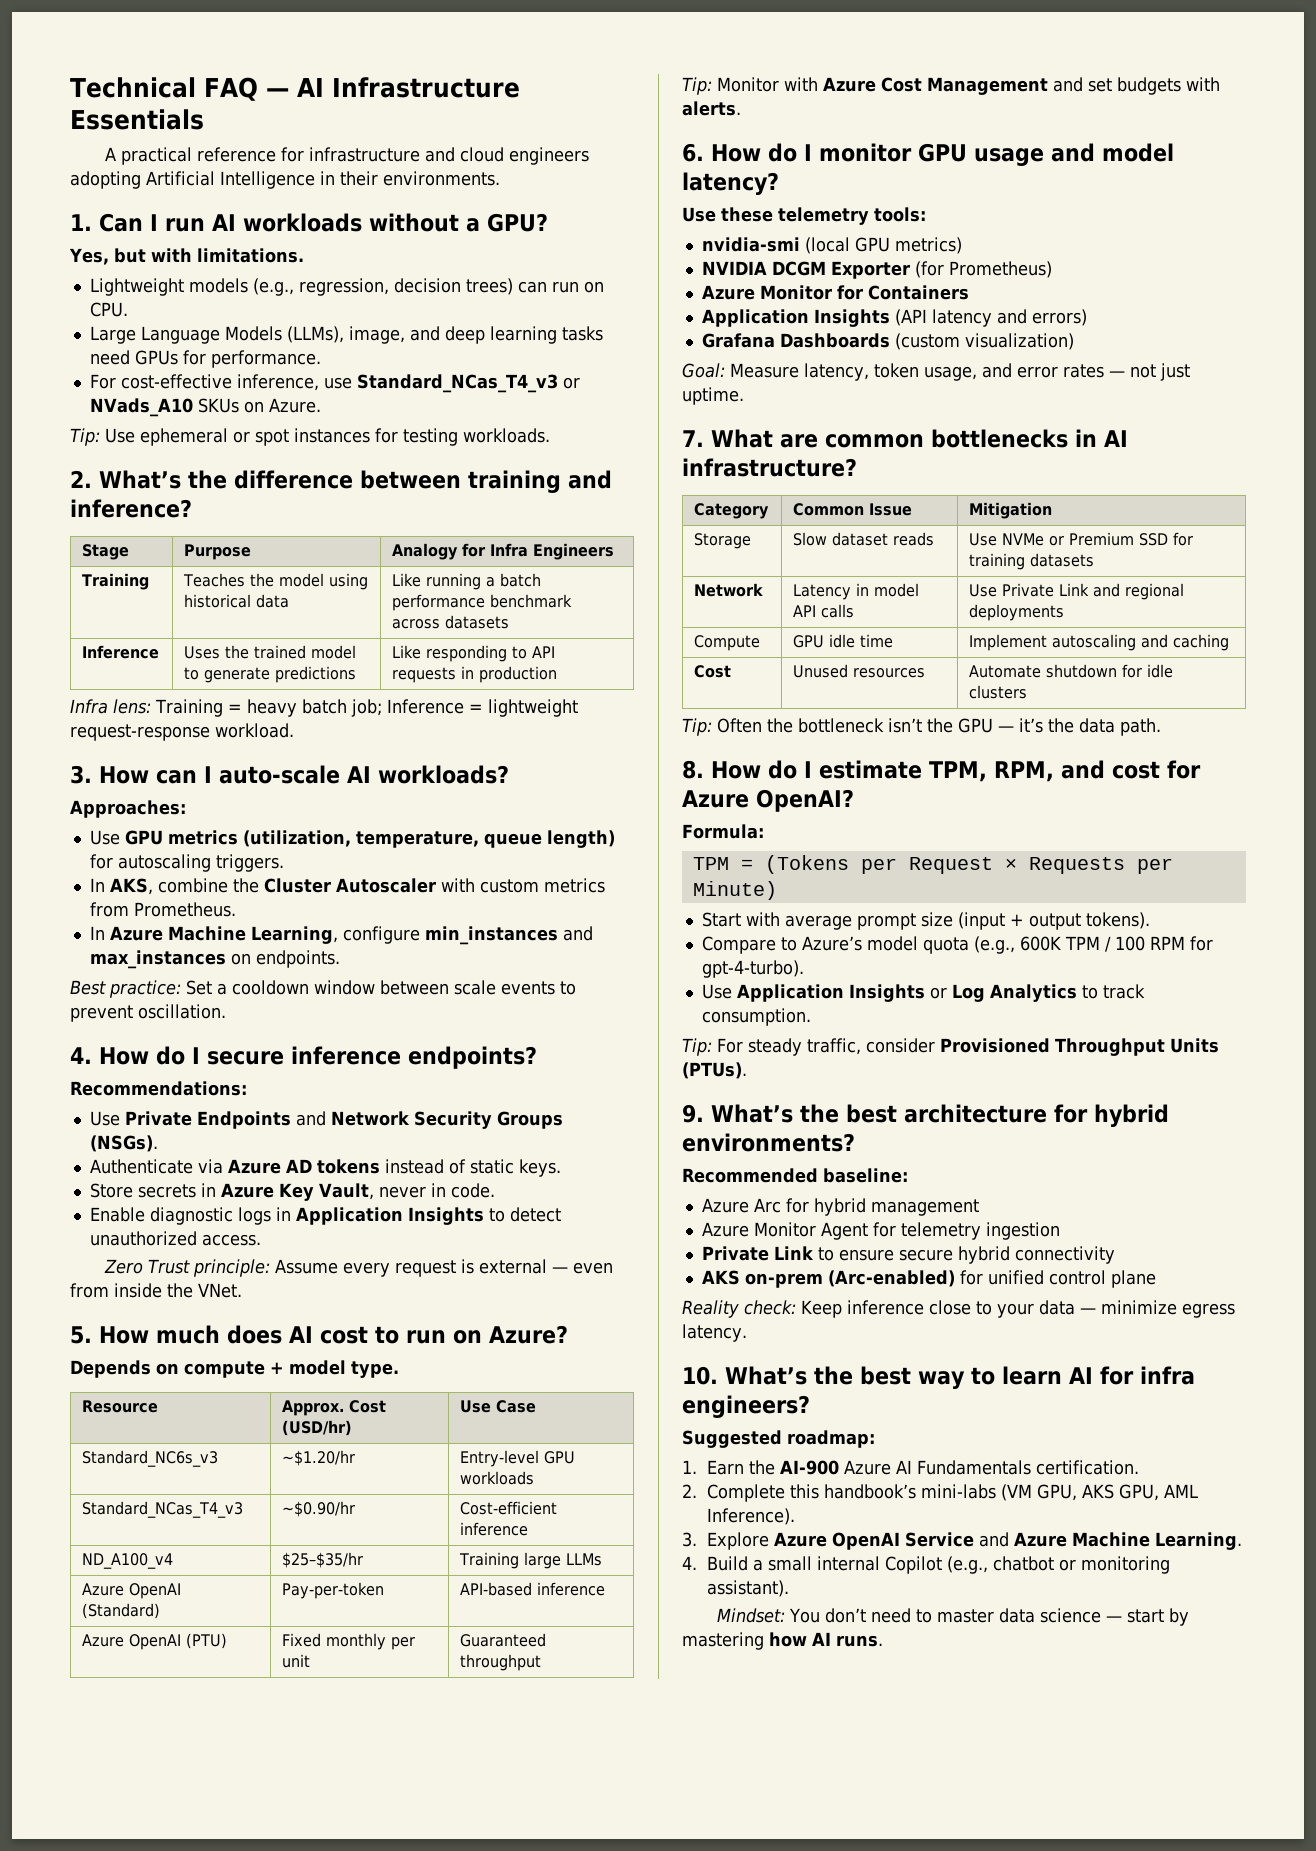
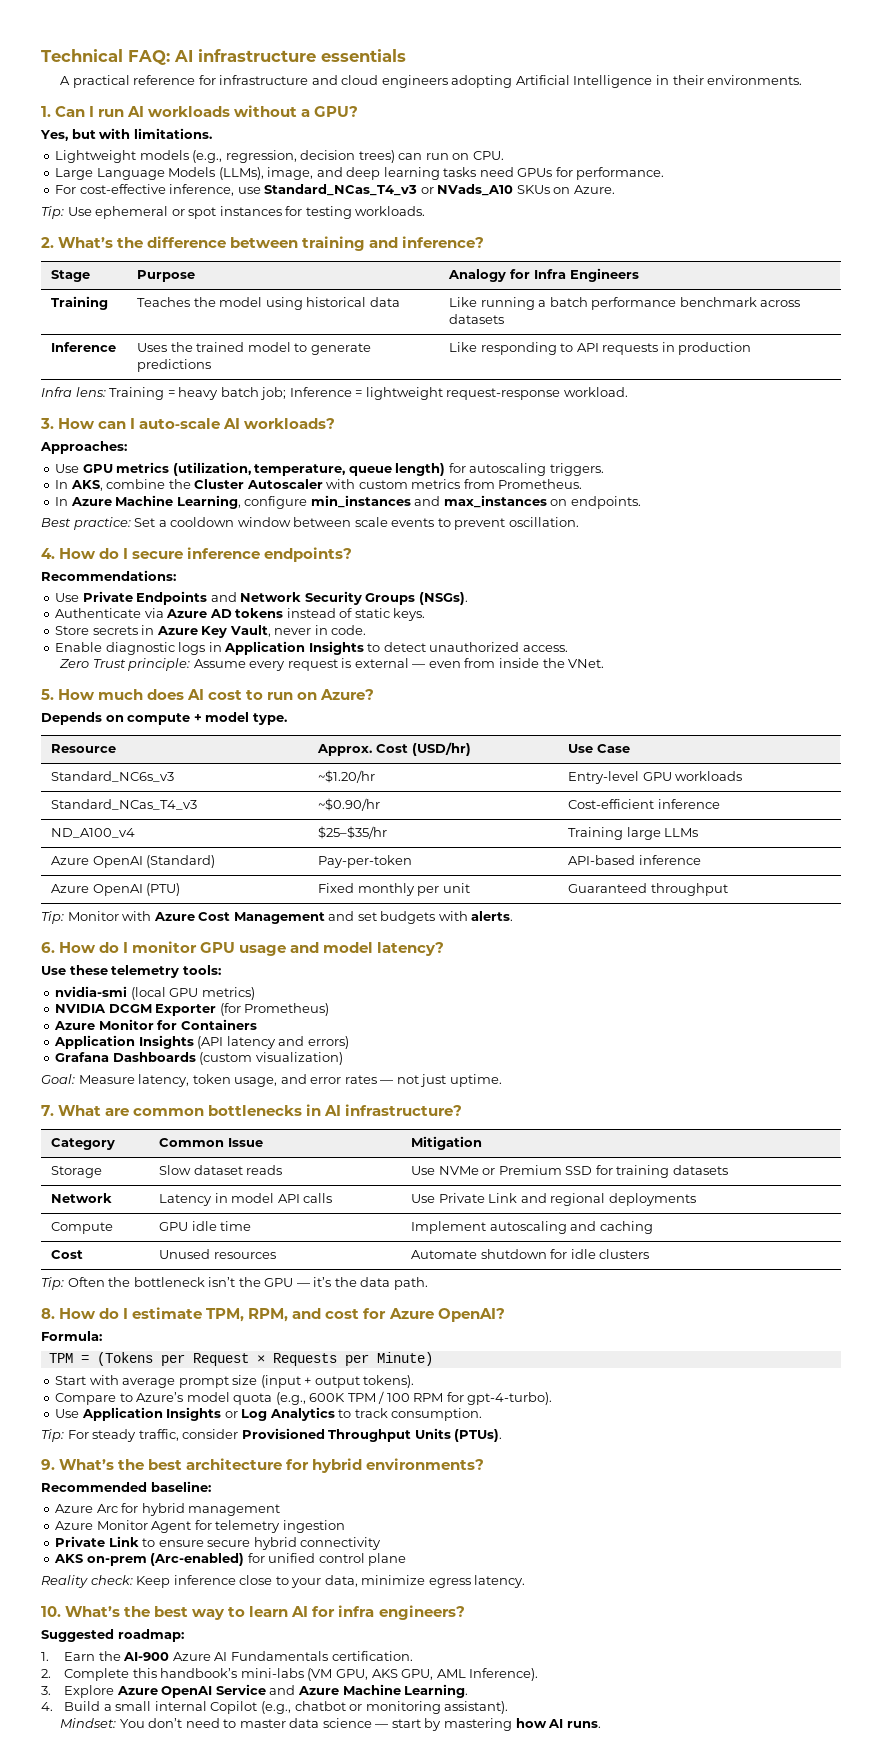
[203,77,520,101] [70,109,204,130] FAQ — AI Infrastructure Essentials -> [128,49,406,65] FAQ: AI infrastructure essentials
[1038,1300,1096,1315] data — -> [324,1575,358,1587] data,

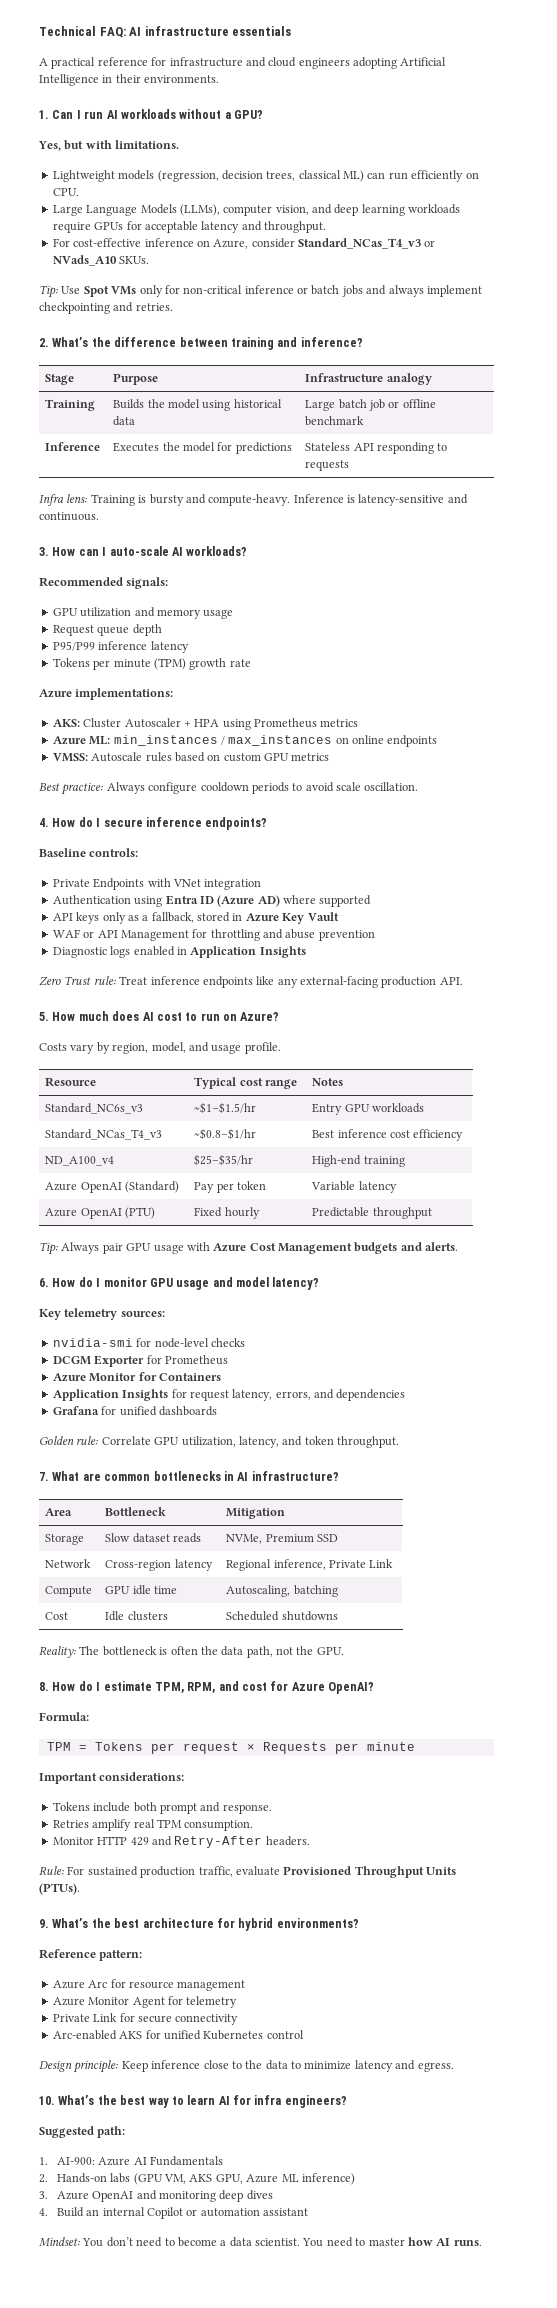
[192,150,395,163] (e.g., regression, decision trees) -> [157,170,364,182] (regression, decision trees, classical ML)
(449, 156) none -> [411,170,464,182] efficiently
[267,167,314,180] image, -> [223,205,309,216] computer vision,
[443,167,665,180] [55,184,615,196] [41,206,426,219] tasks need GPUs for performance. // For cost-effective inference, use Standard_NCas_T4_v3 or NVads_A10 SKUs on Azure. // Tip: Use ephemeral or spot instances for testing workloads. -> [408,204,461,214] [52,221,326,233] [52,238,436,249] [52,255,150,266] [39,285,482,298] [39,302,173,314] workloads require GPUs for acceptable latency and throughput. // For cost‑effective inference on Azure, consider Standard_NCas_T4_v3 or NVads_A10 SKUs. // Tip: Use Spot VMs only for non‑critical inference or batch jobs and always implement checkpointing and retries.
[448,268,640,282] Analogy for Infra Engineers -> [305,373,432,385] Infrastructure analogy
[137,297,191,307] Teaches -> [113,399,145,409] Builds
[449,297,677,310] Like running a batch performance -> [305,399,436,411] Large batch job or offline
[760,300,801,307] [449,314,505,324] across datasets -> (365, 421) none
[137,342,371,355] Uses the trained model to generate -> [113,442,233,452] Executes the model for
[449,342,478,352] Like -> [305,442,374,451] Stateless API
[576,343,599,352] API -> (448, 447) none
[661,342,752,355] in production -> (350, 465) none
[167,387,628,400] = heavy batch job; Inference = lightweight request-response workload. -> [138,494,468,506] [39,512,99,521] is bursty and compute‑heavy. Inference is latency‑sensitive and continuous.
[40,441,127,454] [55,462,604,476] [55,479,583,491] [55,495,641,509] [41,517,506,530] Approaches: // Use GPU metrics (utilization, temperature, queue length) for autoscaling triggers. // In AKS, combine the Cluster Autoscaler with custom metrics from Prometheus. // In Azure Machine Learning, configure min_instances and max_instances on endpoints. // Best practice: Set a cooldown window between scale events to prevent -> [39,577,169,589] [52,607,234,619] [52,624,162,636] [52,641,189,653] [52,658,251,670] [39,688,174,700] [52,718,359,730] [52,735,438,747] [52,752,330,762] [39,782,361,795] Recommended signals: // GPU utilization and memory usage // Request queue depth // P95/P99 inference latency // Tokens per minute (TPM) growth rate // Azure implementations: // AKS: Cluster Autoscaler + HPA using Prometheus metrics // Azure ML: min_instances / max_instances on online endpoints // VMSS: Autoscale rules based on custom GPU metrics // Best practice: Always configure cooldown periods to avoid scale
[41,570,176,581] [55,591,468,605] [55,608,426,621] [55,625,367,638] [55,641,568,655] [59,658,605,671] Recommendations: // Use Private Endpoints and Network Security Groups (NSGs). // Authenticate via Azure AD tokens instead of static keys. // Store secrets in Azure Key Vault, never in code. // Enable diagnostic logs in Application Insights to detect unauthorized access. // Zero Trust principle: Assume every request is external — even from inside the VNet. -> [39,848,139,857] [52,878,262,890] [52,895,372,907] [52,912,339,924] [52,929,375,941] [52,946,306,958] [39,976,463,988] Baseline controls: // Private Endpoints with VNet integration // Authentication using Entra ID (Azure AD) where supported // API keys only as a fallback, stored in Azure Key Vault // WAF or API Management for throttling and abuse prevention // Diagnostic logs enabled in Application Insights // Zero Trust rule: Treat inference endpoints like any external‑facing production API.
[41,712,287,725] [51,744,117,753] [317,742,472,756] [568,744,631,753] Depends on compute + model type. // Resource | Approx. Cost (USD/hr) | Use Case -> [39,1042,281,1054] [45,1077,97,1087] [194,1077,297,1089] [312,1078,344,1086] Costs vary by region, model, and usage profile. // Resource | Typical cost range | Notes
[318,770,376,783] [568,771,640,784] ~$1.20/hr | Entry-level -> [194,1102,257,1114] [312,1103,343,1115] ~$1–$1.5/hr | Entry
[318,798,381,811] [568,799,720,809] ~$0.90/hr | Cost-efficient inference -> [194,1128,257,1140] [312,1129,464,1141] ~$0.8–$1/hr | Best inference cost efficiency
[568,827,699,840] Training large LLMs -> [312,1155,405,1167] High‑end training
[318,855,413,868] [568,855,701,865] Pay-per-token | API-based inference -> [194,1181,266,1193] [311,1181,397,1193] Pay per token | Variable latency
[357,883,470,896] [568,883,728,896] [41,911,468,924] monthly per unit | Guaranteed throughput // Tip: Monitor with Azure Cost Management and set budgets with -> [224,1207,260,1219] [312,1207,432,1219] [39,1242,422,1255] hourly | Predictable throughput // Tip: Always pair GPU usage with Azure Cost Management budgets and
[41,965,221,978] [55,986,255,1000] [55,1003,330,1016] Use these telemetry tools: // nvidia-smi (local GPU metrics) // NVIDIA DCGM Exporter (for Prometheus) -> [39,1308,165,1320] [52,1338,245,1348] [52,1355,228,1367] Key telemetry sources: // nvidia-smi for node‑level checks // DCGM Exporter for Prometheus
[197,1036,349,1049] [55,1052,343,1065] [41,1074,502,1087] (API latency and errors) // Grafana Dashboards (custom visualization) // Goal: Measure latency, token usage, and error rates — not just uptime. -> [171,1389,406,1401] [52,1406,217,1416] [39,1436,399,1448] for request latency, errors, and dependencies // Grafana for unified dashboards // Golden rule: Correlate GPU utilization, latency, and token throughput.
[51,1138,116,1150] [159,1138,264,1147] Category | Common Issue -> [45,1508,73,1516] [105,1507,167,1516] Area | Bottleneck
[411,1166,496,1175] Use NVMe or -> [226,1534,263,1544] NVMe,
[595,1165,728,1178] [51,1193,113,1203] [159,1193,333,1206] [411,1193,696,1206] for training datasets // Network | Latency in model API calls | Use Private Link and regional deployments -> [45,1559,92,1568] [105,1559,213,1571] [226,1559,394,1571] // Network | Cross‑region latency | Regional inference, Private Link
[411,1221,653,1234] [51,1250,84,1259] [159,1249,276,1259] [411,1249,650,1259] [41,1277,428,1290] Implement autoscaling and caching // Cost | Unused resources | Automate shutdown for idle clusters // Tip: Often the bottleneck isn’t the GPU — it’s the data path. -> [226,1585,338,1597] [45,1612,69,1620] [105,1611,168,1621] [226,1611,338,1621] [39,1646,344,1658] Autoscaling, batching // Cost | Idle clusters | Scheduled shutdowns // Reality: The bottleneck is often the data path, not the GPU.
[96,1352,433,1366] [55,1375,415,1388] [55,1391,553,1405] [55,1407,483,1421] [41,1429,239,1442] (Tokens per Request × Requests per Minute) // Start with average prompt size (input + output tokens). // Compare to Azure’s model quota (e.g., 600K TPM / 100 RPM for gpt-4-turbo). // Use Application Insights or Log Analytics to track consumption. // Tip: For steady traffic, consider -> [94,1742,415,1754] [39,1772,185,1784] [52,1802,272,1814] [52,1819,254,1831] [52,1836,310,1848] [39,1866,280,1878] Tokens per request × Requests per minute // Important considerations: // Tokens include both prompt and response. // Retries amplify real TPM consumption. // Monitor HTTP 429 and Retry-After headers. // Rule: For sustained production traffic, evaluate
[41,1481,211,1492] Recommended baseline: -> [39,1949,143,1961] Reference pattern:
[141,1503,185,1516] hybrid -> [128,1981,174,1989] resource
[282,1520,345,1533] [55,1536,382,1550] [54,1553,316,1566] ingestion // Private Link to ensure secure hybrid connectivity // AKS on-prem (Arc-enabled) for unified -> [52,2013,239,2025] [52,2030,264,2040] // Private Link for secure connectivity // Arc‑enabled AKS for unified Kubernetes
[368,1553,407,1566] [41,1575,133,1588] plane // Reality check: -> [39,2060,119,2073] // Design principle:
[291,1575,526,1588] your data, minimize egress latency. -> [245,2060,454,2072] the data to minimize latency and egress.
[117,1629,184,1642] [41,1651,170,1661] roadmap: // 1. Earn the AI-900 -> [97,2126,126,2138] [39,2157,95,2165] path: // 1. AI‑900:
[331,1651,413,1661] [41,1668,539,1681] [41,1684,469,1698] [41,1701,509,1714] certification. // 2. Complete this handbook’s mini-labs (VM GPU, AKS GPU, AML Inference). // 3. Explore Azure OpenAI Service and Azure Machine Learning. // 4. Build a small internal Copilot (e.g., chatbot or monitoring assistant). -> [39,2173,355,2185] [39,2190,273,2202] [39,2207,309,2219] // 2. Hands‑on labs (GPU VM, AKS GPU, Azure ML inference) // 3. Azure OpenAI and monitoring deep dives // 4. Build an internal Copilot or automation assistant
[239,1718,513,1731] master data science — start by mastering -> [177,2237,405,2247] become a data scientist. You need to master

